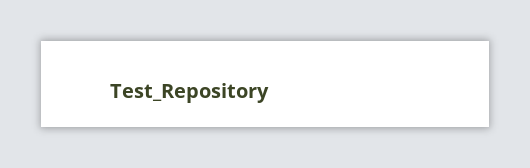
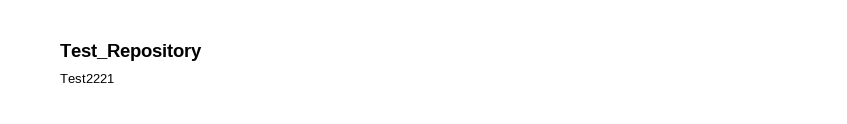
(269, 93) none -> [60,74,114,83] // Test2221

